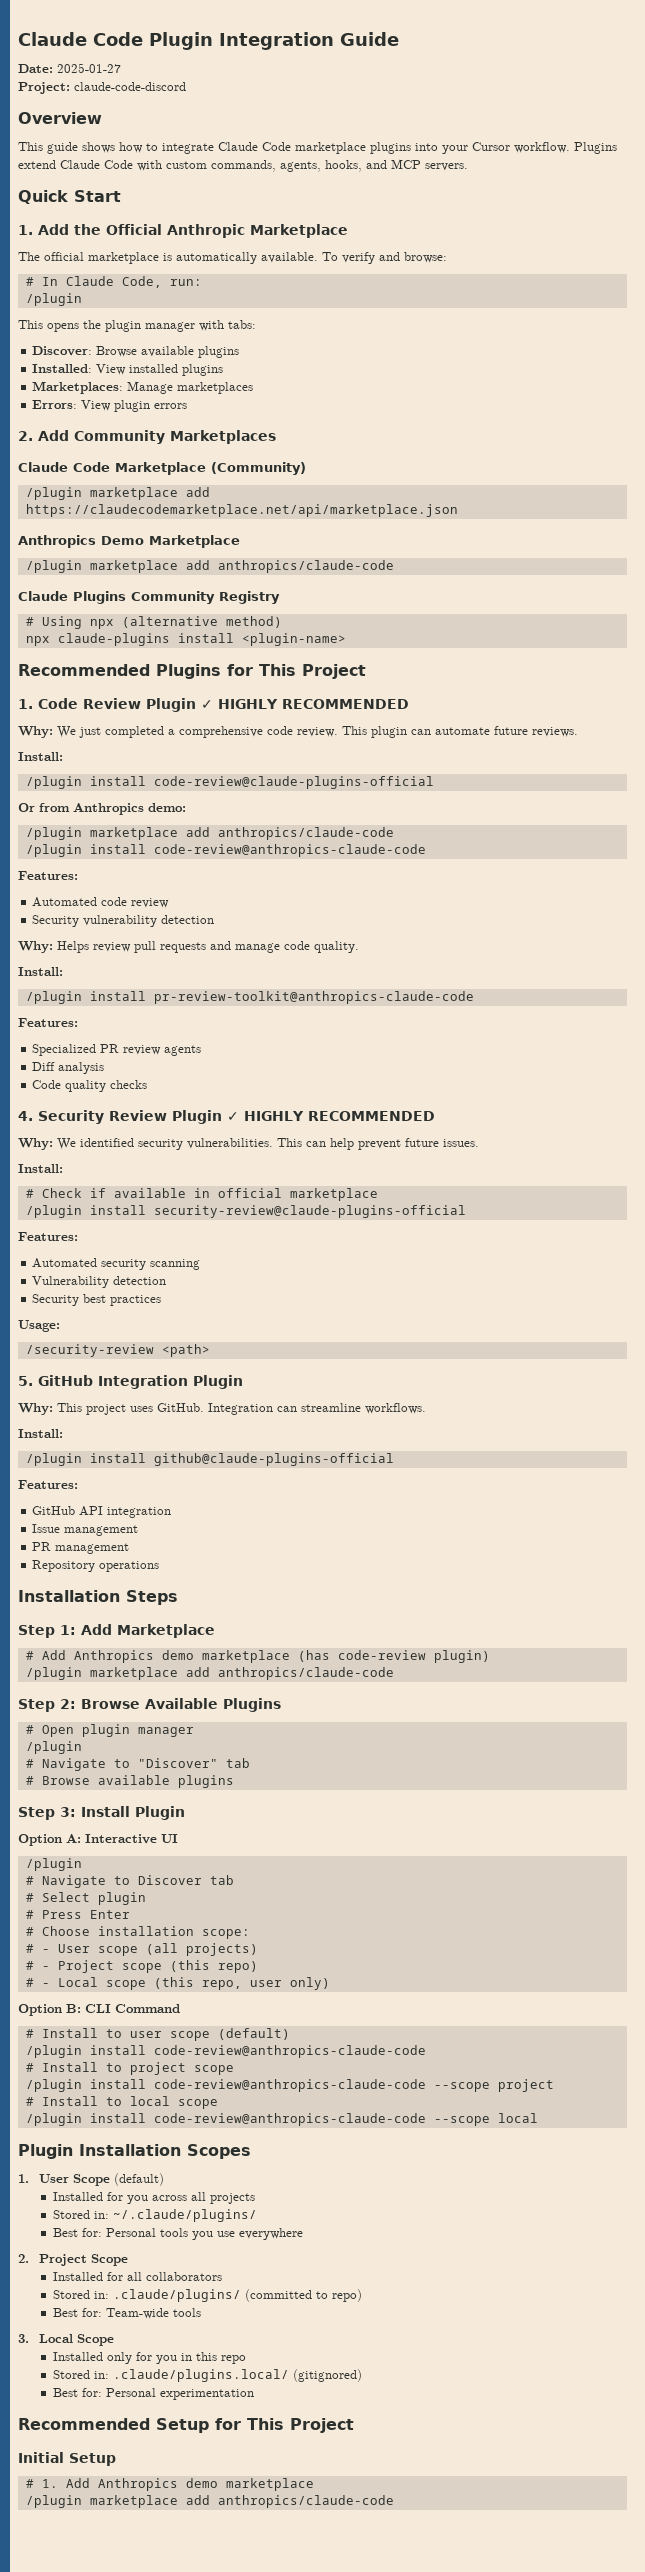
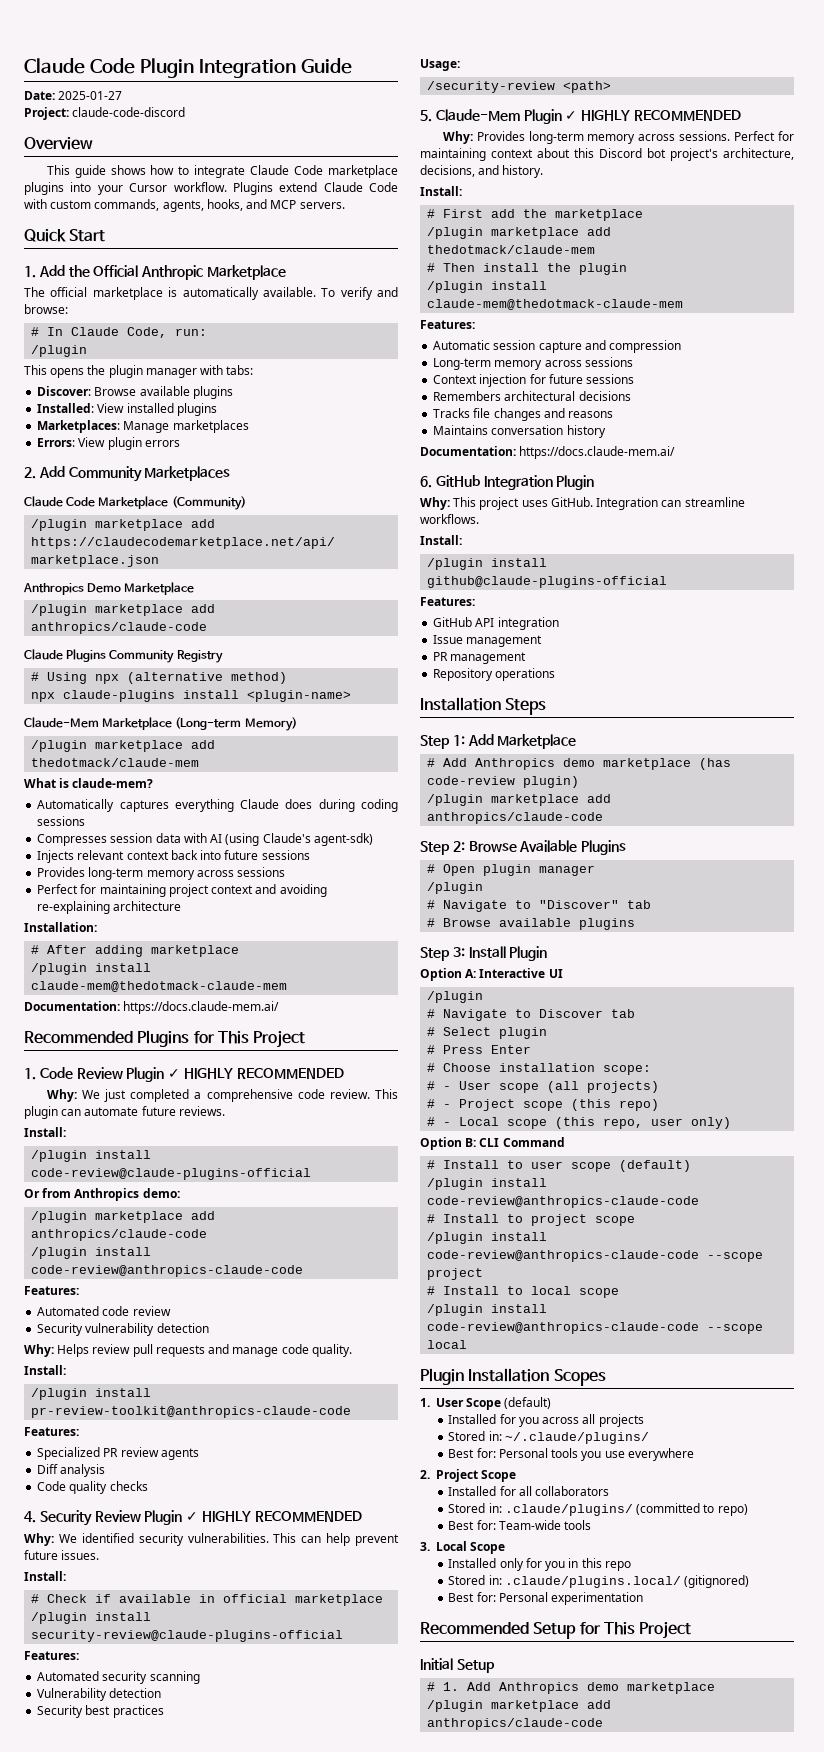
(346, 639) none -> [24,717,297,731] [31,740,216,752] [31,758,200,767] [24,778,154,788] [37,799,399,812] [37,816,86,826] [37,833,373,846] [37,850,310,863] [37,867,286,880] [37,884,327,897] [37,901,182,914] [24,922,97,932] [31,945,240,957] [31,963,152,975] [31,981,288,992] [24,1001,280,1014] // Claude-Mem Marketplace (Long-term Memory) // /plugin marketplace add thedotmack/claude-mem // What is claude-mem? // Automatically captures everything Claude does during coding sessions // Compresses session data with AI (using Claude's agent-sdk) // Injects relevant context back into future sessions // Provides long-term memory across sessions // Perfect for maintaining project context and avoiding re-explaining architecture // Installation: // # After adding marketplace // /plugin install claude-mem@thedotmack-claude-mem // Documentation: https://docs.claude-mem.ai/
(33, 1381) none -> [435,109,741,124] [442,131,794,144] [420,148,794,161] [420,165,544,178] [420,186,462,196] [427,209,644,221] [427,227,612,239] [427,245,596,254] [427,263,628,275] [427,281,548,293] [427,299,684,310] [420,320,475,329] [433,340,682,353] [433,357,633,370] [433,374,635,387] [433,391,631,401] [433,408,614,421] [433,425,606,438] [420,446,676,459] [420,476,432,488] Claude-Mem Plugin ✓ HIGHLY RECOMMENDED // Why: Provides long-term memory across sessions. Perfect for maintaining context about this Discord bot project's architecture, decisions, and history. // Install: // # First add the marketplace // /plugin marketplace add thedotmack/claude-mem // # Then install the plugin // /plugin install claude-mem@thedotmack-claude-mem // Features: // Automatic session capture and compression // Long-term memory across sessions // Context injection for future sessions // Remembers architectural decisions // Tracks file changes and reasons // Maintains conversation history // Documentation: https://docs.claude-mem.ai/ // 6.

